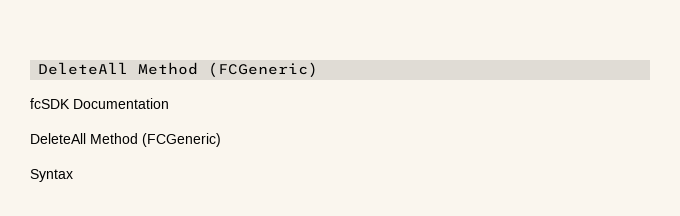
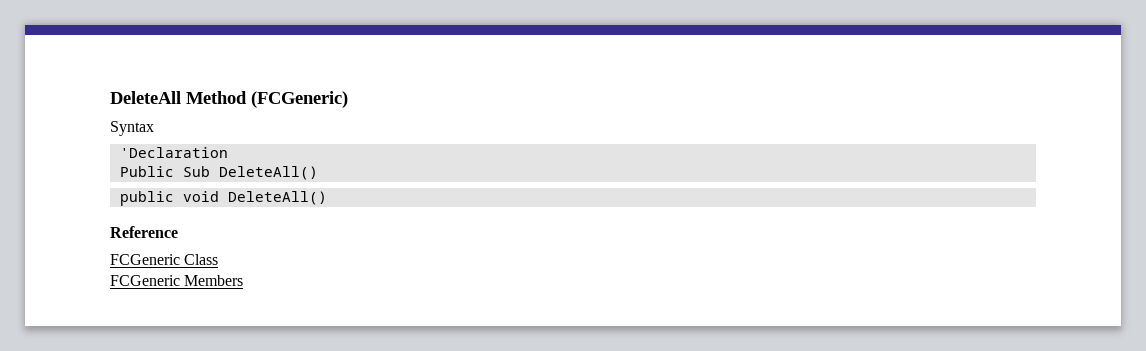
[38,62,319,78] [30,98,169,109] [30,133,221,147] [30,169,73,182] DeleteAll Method (FCGeneric) // fcSDK Documentation // DeleteAll Method (FCGeneric) // Syntax -> [110,91,348,108] [110,121,154,136] [119,147,228,158] [119,166,318,180] [119,191,327,206] [110,226,178,238] [110,254,219,265] [110,275,244,286] DeleteAll Method (FCGeneric) // Syntax // 'Declaration // Public Sub DeleteAll() // public void DeleteAll() // Reference // FCGeneric Class // FCGeneric Members

